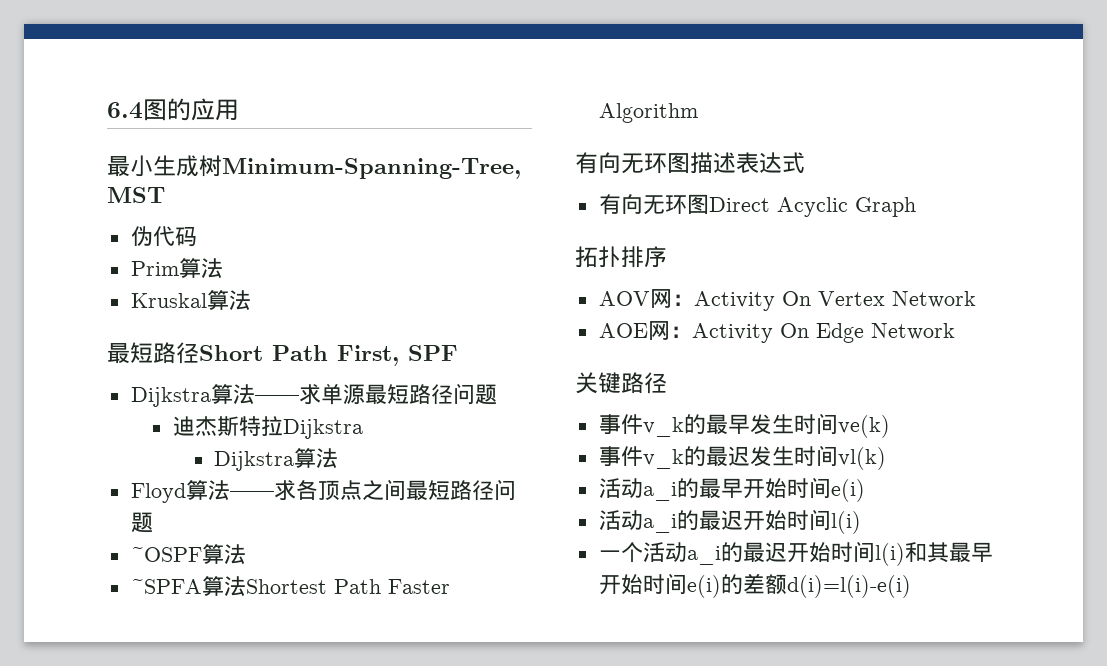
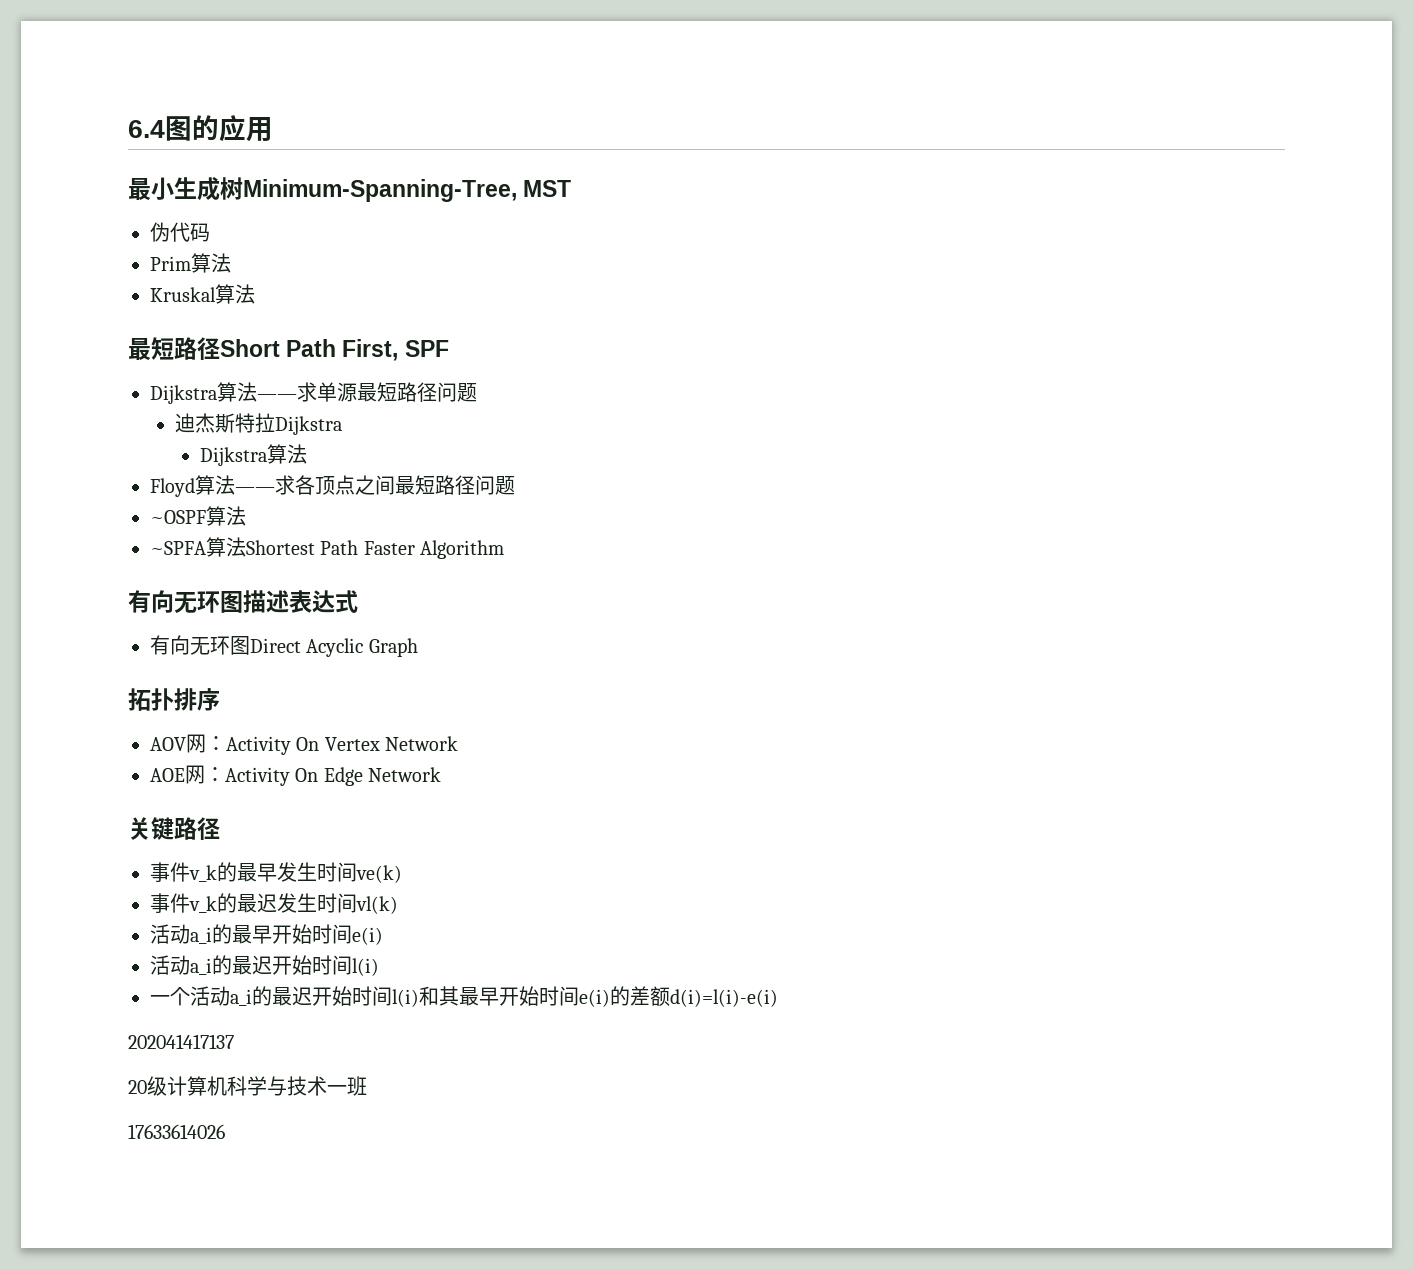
(911, 586) none -> [128,1034,234,1049] [128,1076,367,1096] [128,1124,225,1139] // 202041417137 // 20级计算机科学与技术一班 // 17633614026

